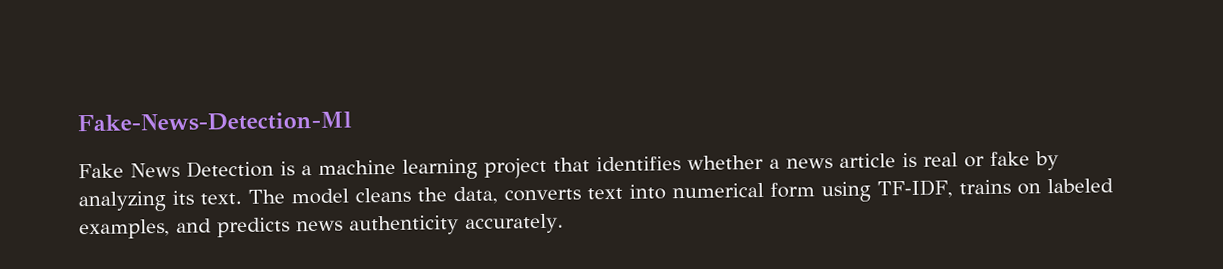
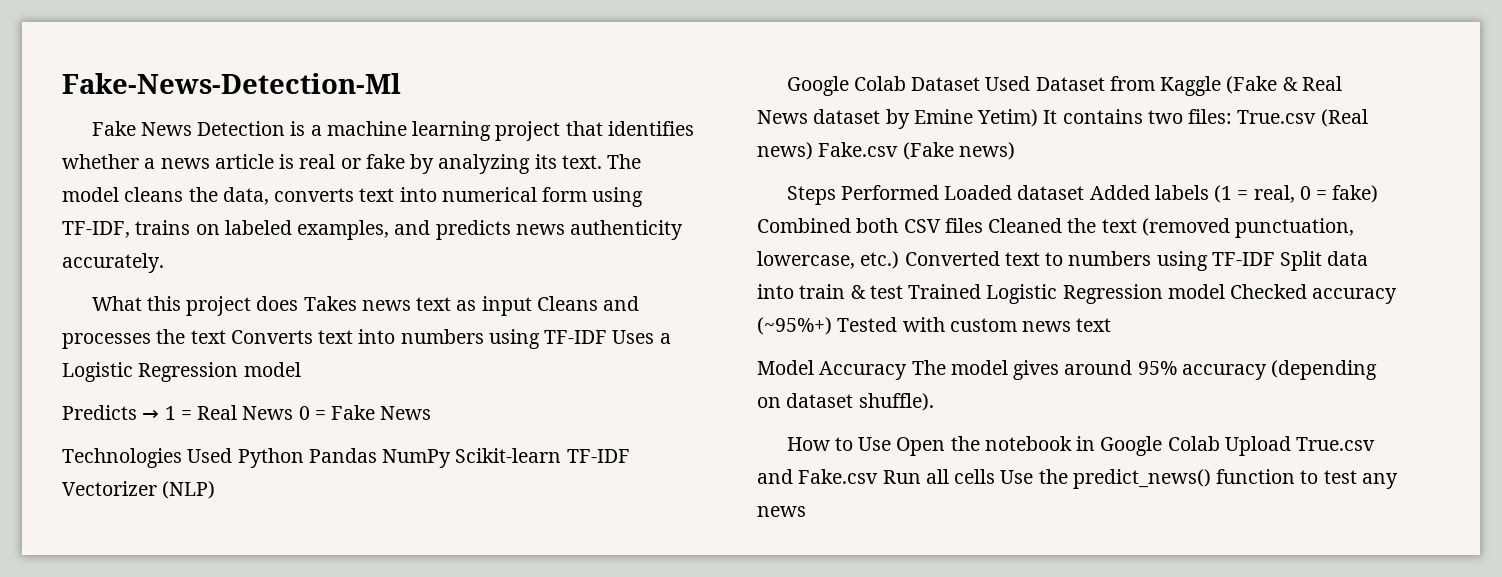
(564, 223) none -> [91,296,640,316] [62,329,671,349] [62,362,301,382] [62,405,432,420] [62,448,630,468] [62,481,216,499] [786,76,1342,96] [757,109,1368,129] [757,142,1015,160] [786,185,1379,205] [757,218,1355,238] [757,251,1369,271] [757,284,1398,304] [757,317,1112,335] [757,360,1378,380] [757,393,934,411] [786,436,1376,456] [757,469,1398,489] [757,506,806,517] // What this project does Takes news text as input Cleans and processes the text Converts text into numbers using TF‑IDF Uses a Logistic Regression model // Predicts → 1 = Real News 0 = Fake News // Technologies Used Python Pandas NumPy Scikit-learn TF‑IDF Vectorizer (NLP) // Google Colab Dataset Used Dataset from Kaggle (Fake & Real News dataset by Emine Yetim) It contains two files: True.csv (Real news) Fake.csv (Fake news) // Steps Performed Loaded dataset Added labels (1 = real, 0 = fake) Combined both CSV files Cleaned the text (removed punctuation, lowercase, etc.) Converted text to numbers using TF‑IDF Split data into train & test Trained Logistic Regression model Checked accuracy (~95%+) Tested with custom news text // Model Accuracy The model gives around 95% accuracy (depending on dataset shuffle). // How to Use Open the notebook in Google Colab Upload True.csv and Fake.csv Run all cells Use the predict_news() function to test any news

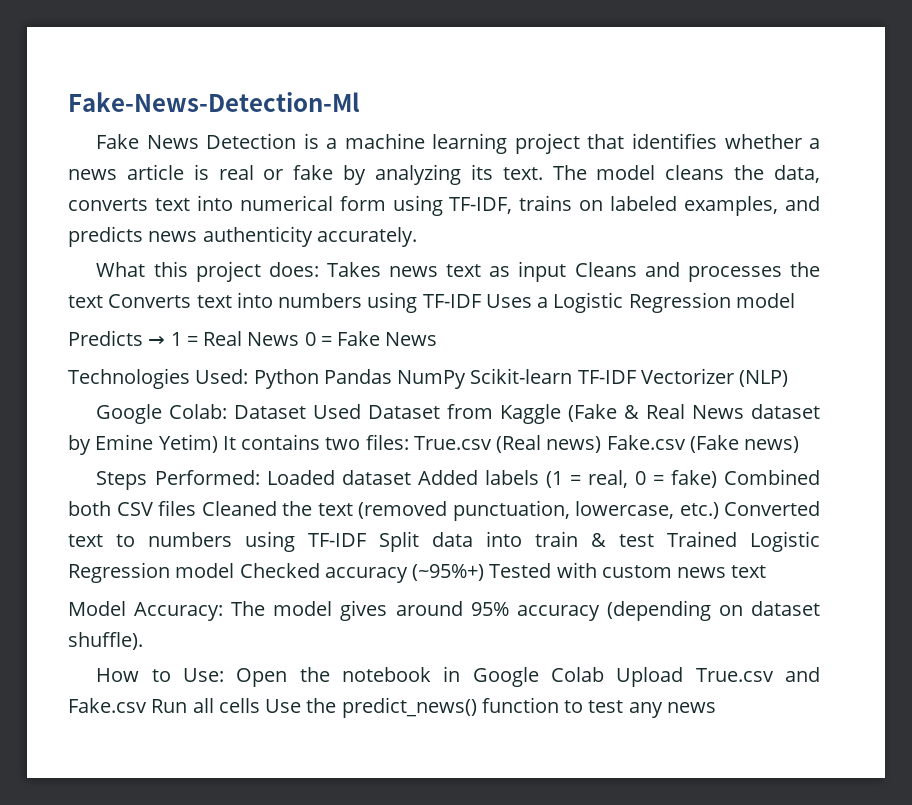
[256,296,299,311] does -> [268,262,319,277] does:
[187,448,233,463] Used -> [195,369,249,384] Used:
[853,76,906,91] Colab -> [169,404,228,419] Colab:
[840,185,939,200] Performed -> [154,470,260,485] Performed:
[819,361,908,380] Accuracy -> [134,602,224,621] Accuracy:
[858,437,892,451] Use -> [183,668,225,682] Use:

